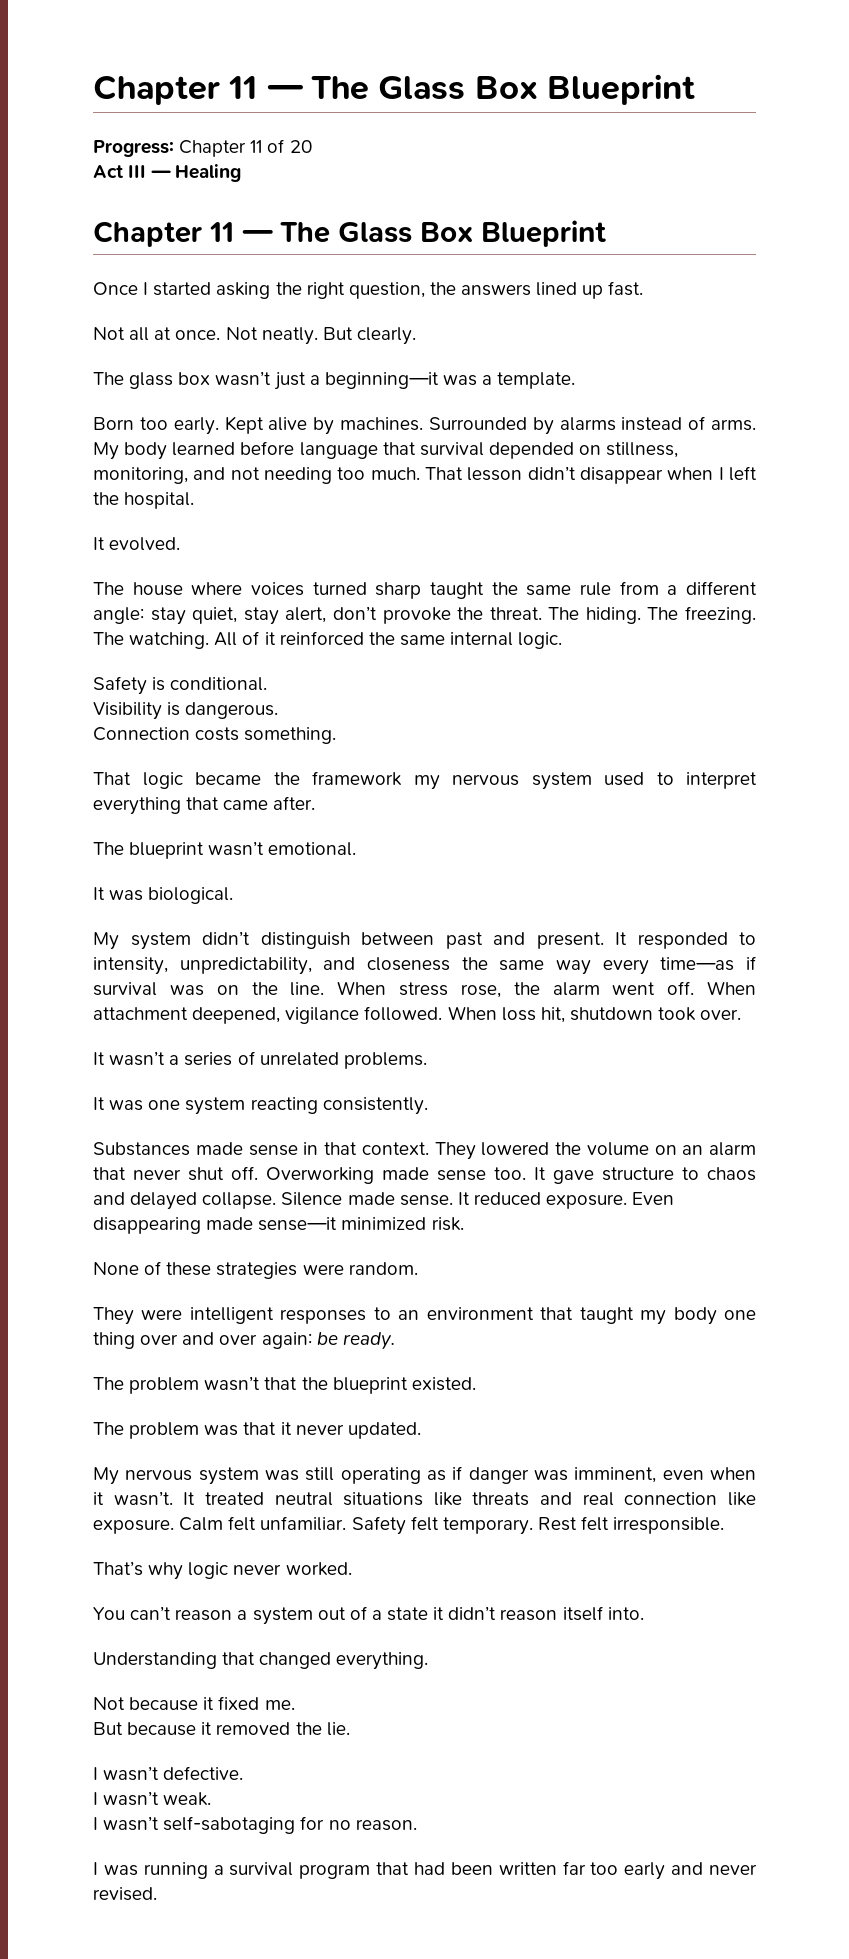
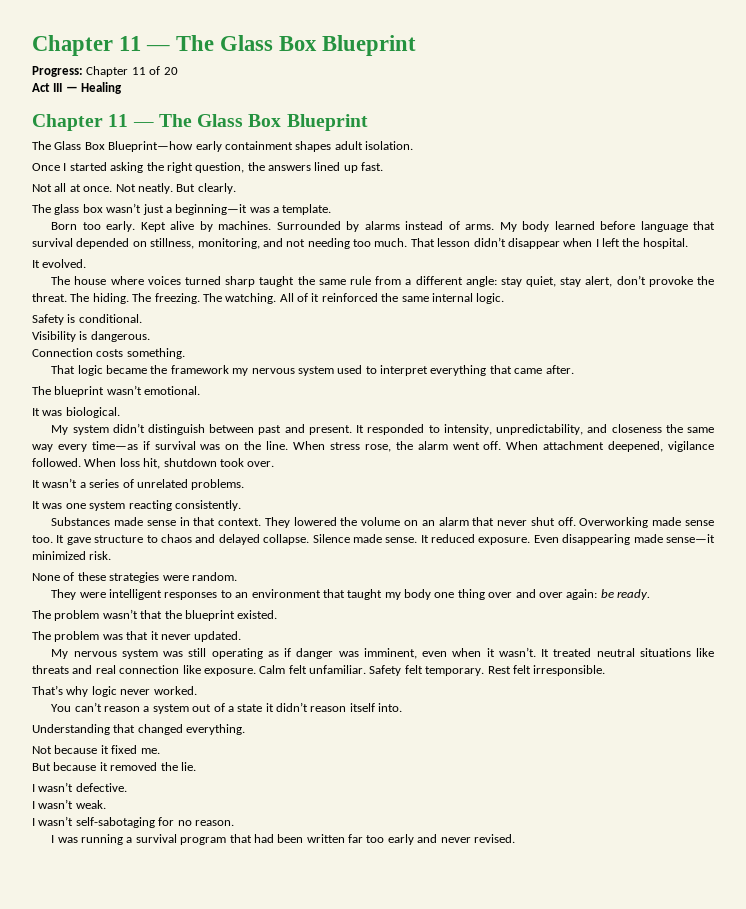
(606, 233) none -> [32,141,413,152] // The Glass Box Blueprint—how early containment shapes adult isolation.

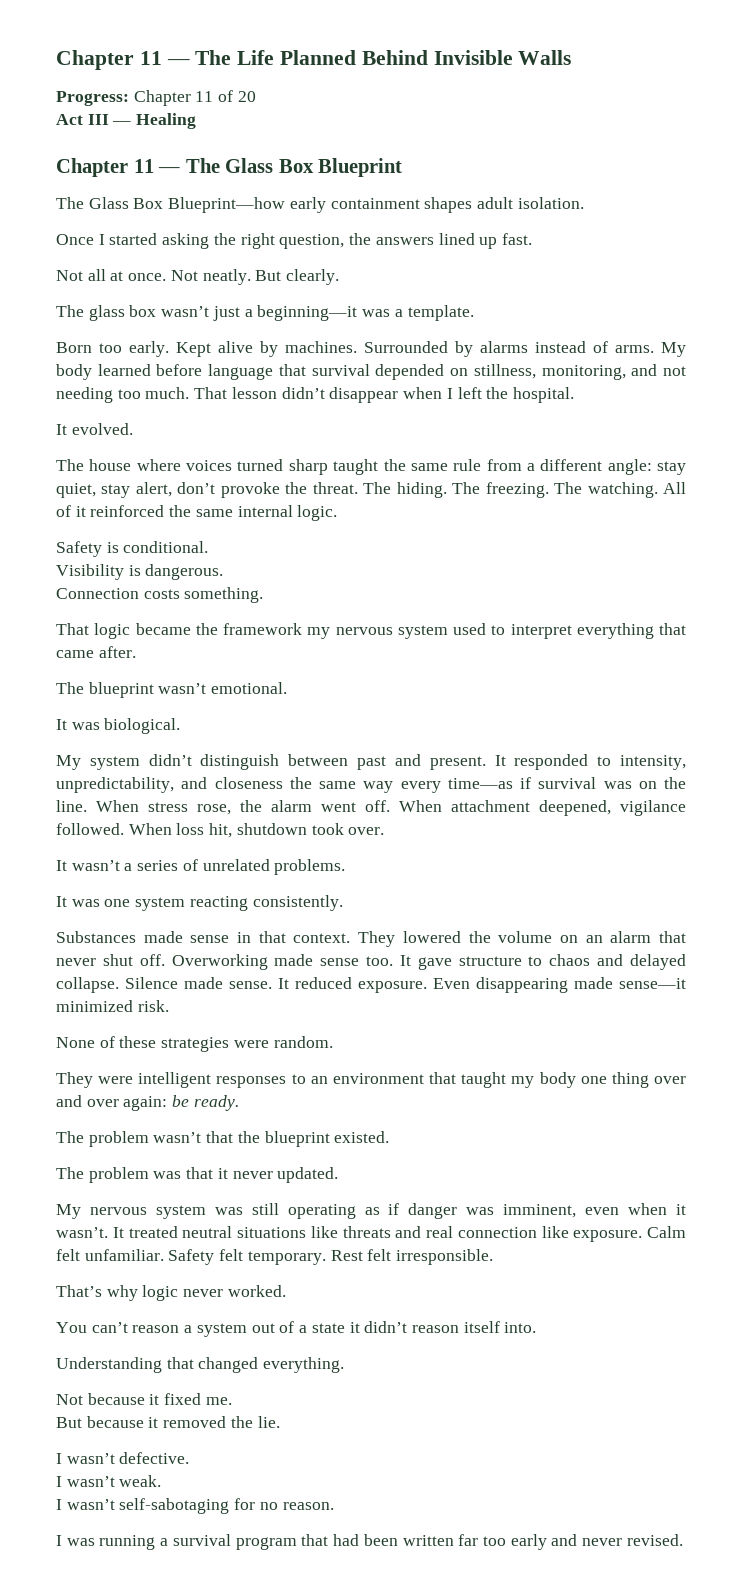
[32,35,417,56] Chapter 11 — The Glass Box Blueprint -> [56,50,572,70] Chapter 11 — The Life Planned Behind Invisible Walls

